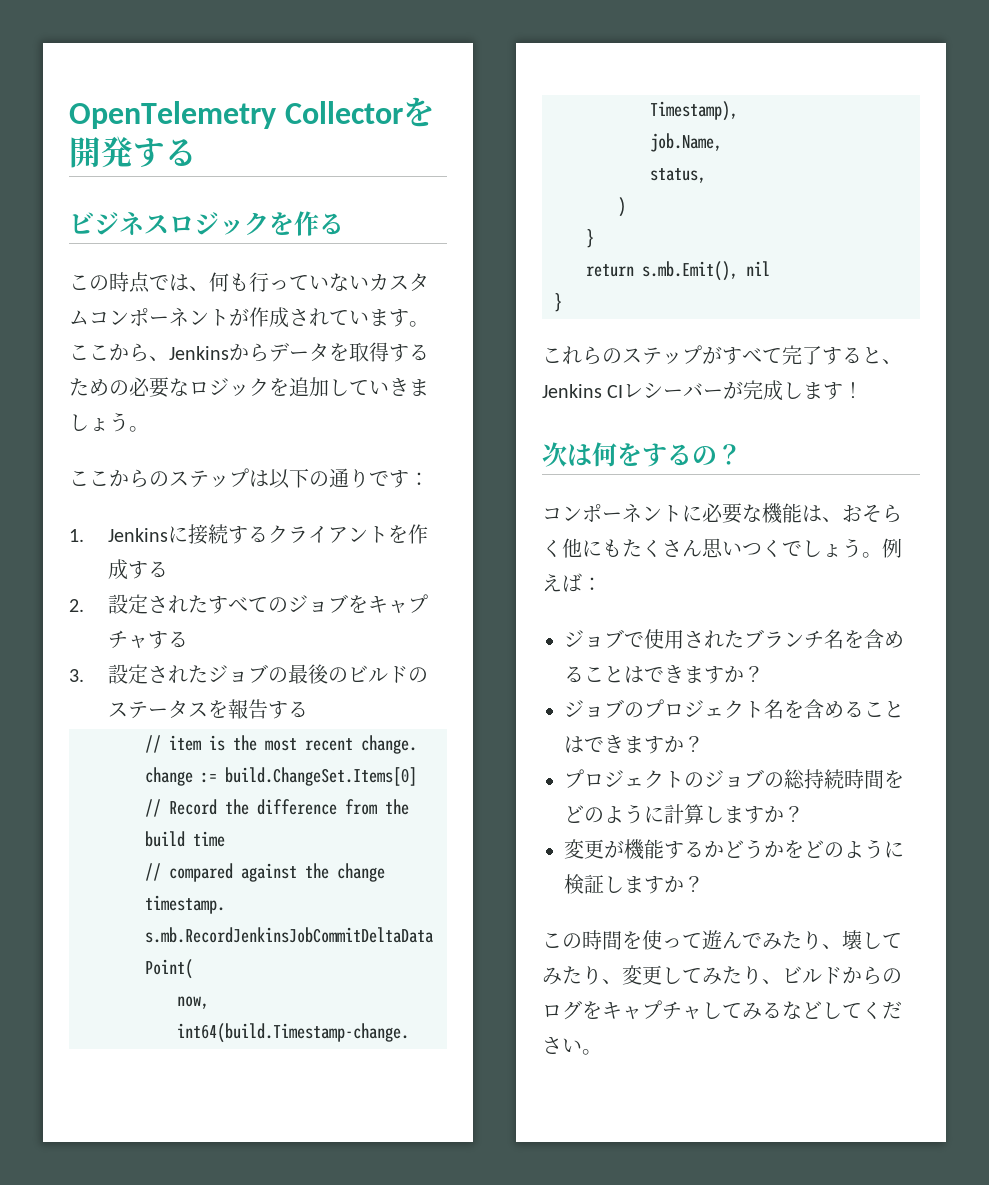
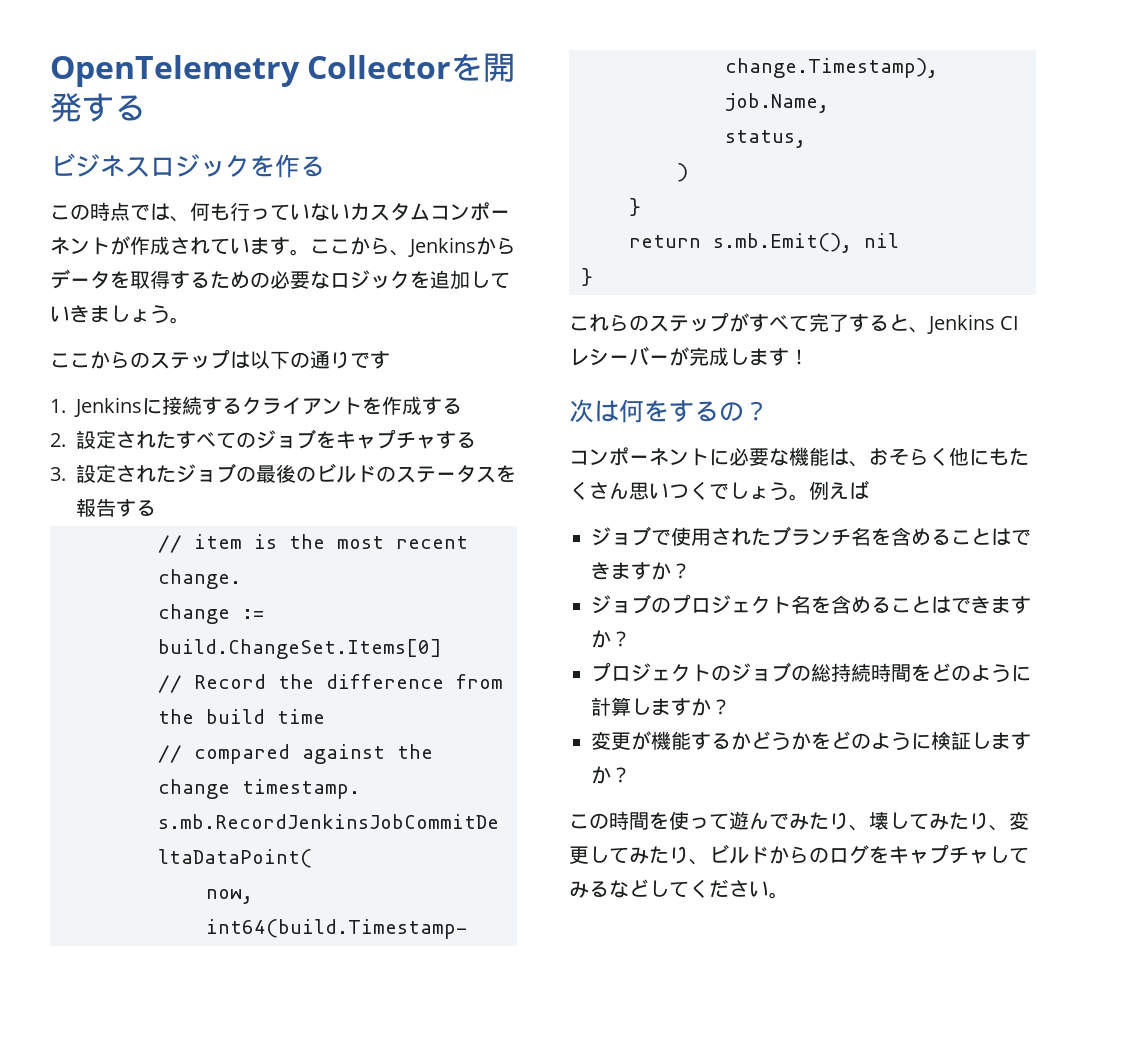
[409,472,429,486] ： -> (390, 360) none
[582,577,602,591] ： -> (869, 490) none

